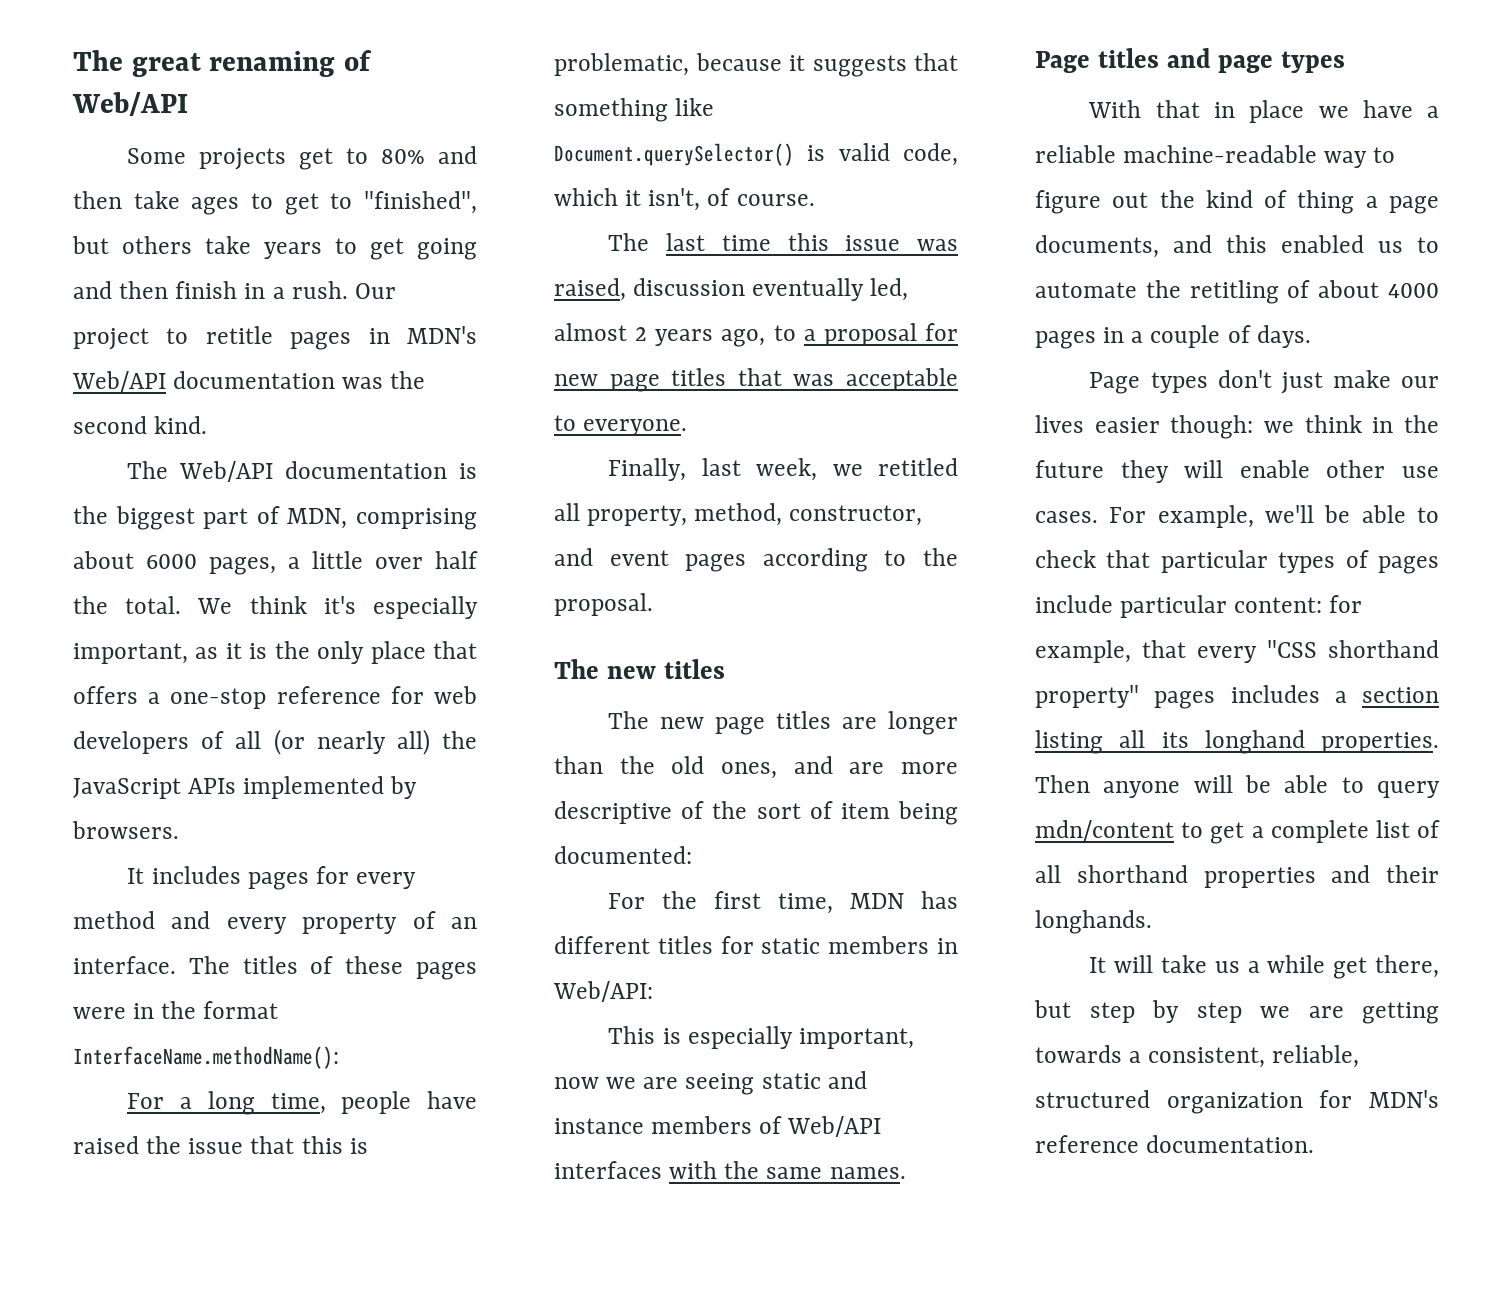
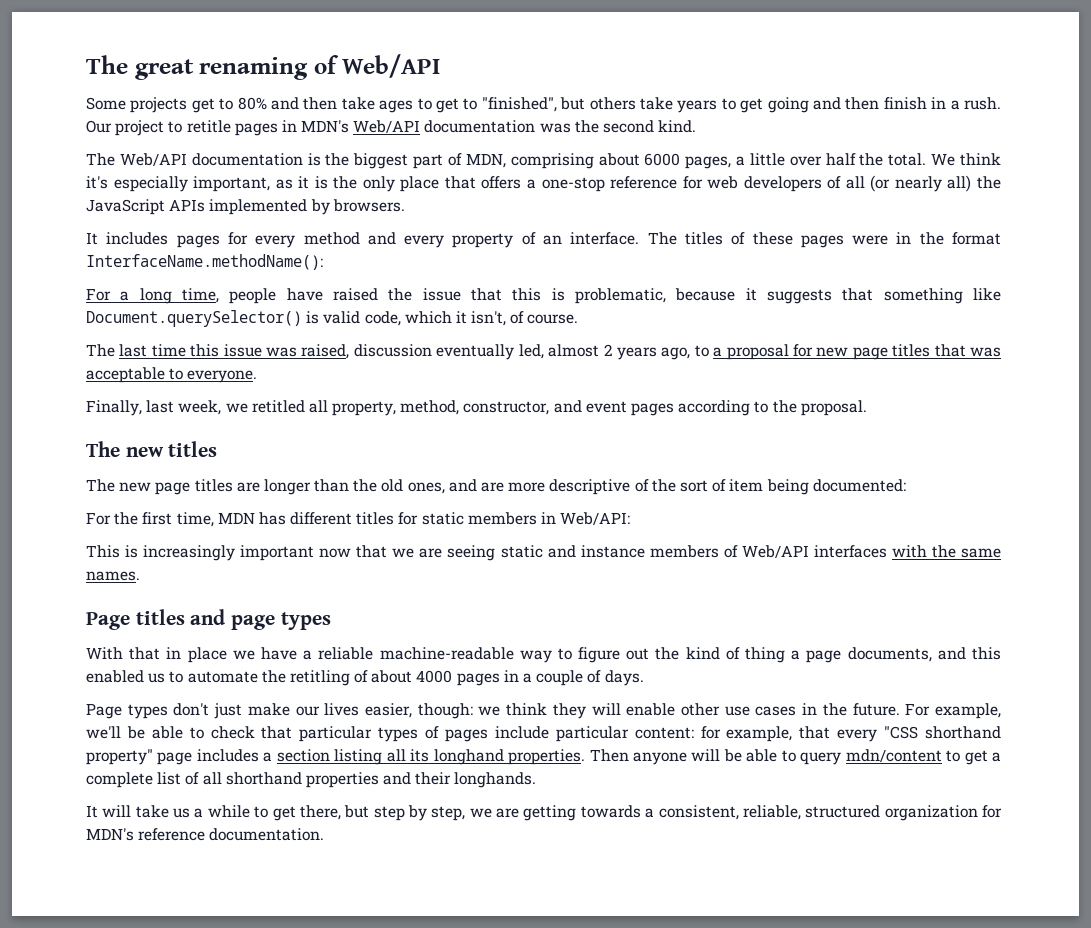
[687,1026,914,1049] [554,1077,599,1089] especially important, now -> [143,545,388,561] increasingly important now that
[1094,417,1160,433] easier -> [365,703,413,718] easier,
[1372,415,1439,433] [1035,460,1104,478] in the future -> (548, 709) none
[1035,511,1098,523] cases. -> [755,703,900,716] cases in the future.
[1154,691,1216,709] pages -> [157,752,193,765] page
(1326, 964) none -> [254,806,269,818] to
[1196,1002,1242,1023] step -> [431,806,466,821] step,

